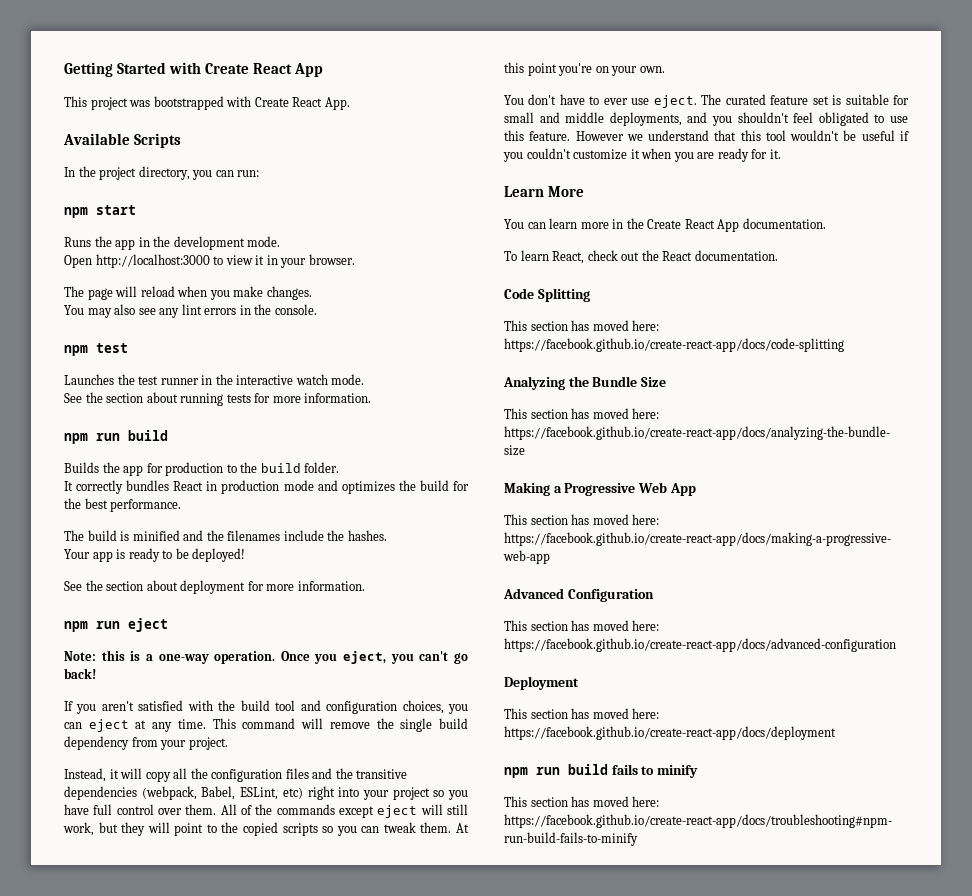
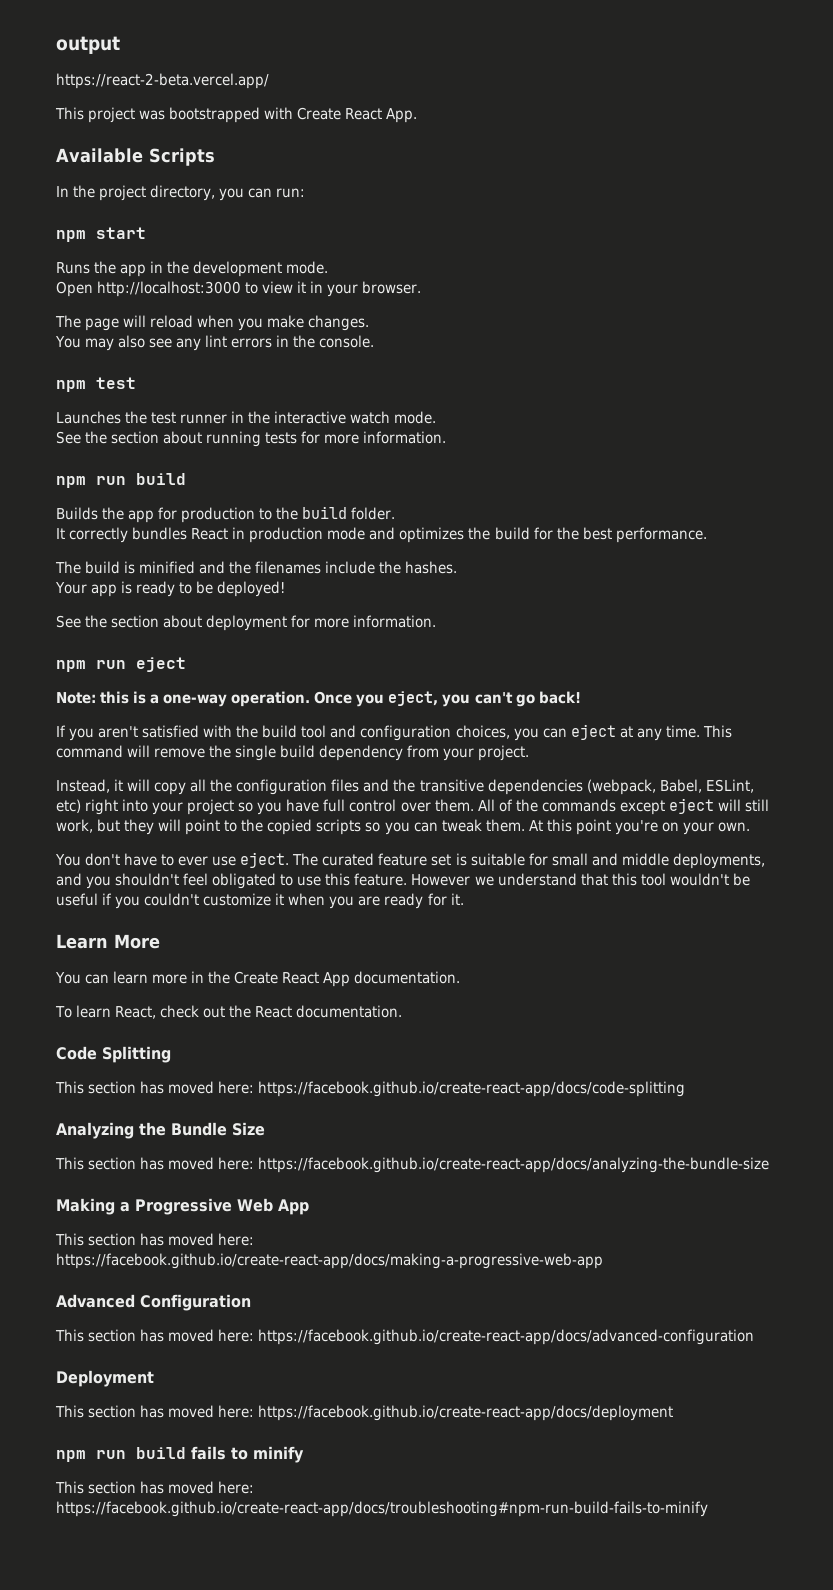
[64,62,324,77] Getting Started with Create React App -> [56,36,120,54] [56,73,269,89] output // https://react-2-beta.vercel.app/

